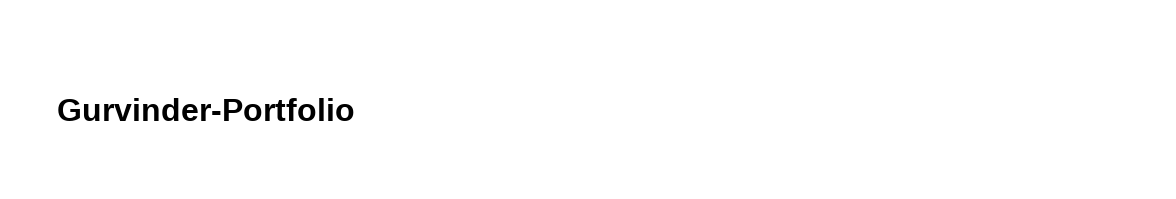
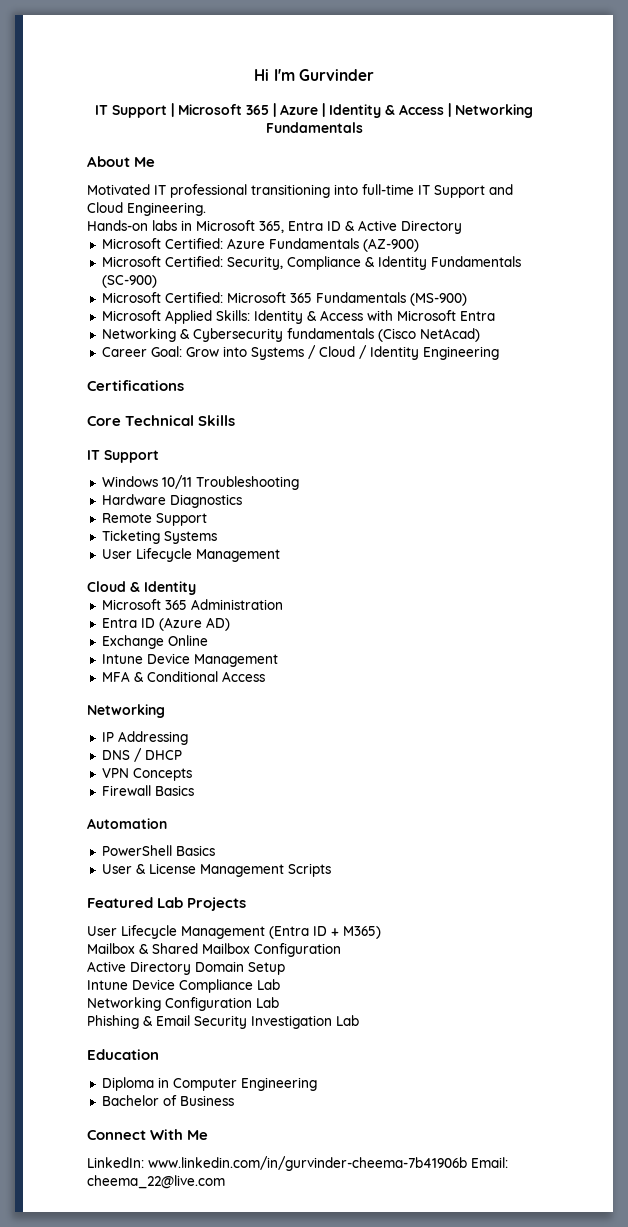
[57,98,355,121] Gurvinder-Portfolio -> [254,69,374,81] [95,103,533,118] [265,122,363,133] [87,156,156,167] [87,184,513,198] [87,202,206,216] [87,220,462,234] [101,238,419,252] [101,256,521,270] [101,275,157,288] [101,292,467,306] [101,310,495,324] [101,328,480,342] [101,345,499,360] [87,380,184,391] [87,415,236,426] [87,450,159,463] [101,475,299,490] [101,494,242,508] [101,513,207,526] [101,530,217,544] [101,548,280,562] [87,581,196,595] [101,599,283,610] [101,617,230,631] [101,635,208,649] [101,653,278,667] [101,671,265,682] [87,704,165,718] [101,731,188,745] [101,748,182,762] [101,768,192,781] [101,785,194,796] [87,818,167,829] [101,845,215,856] [101,863,331,877] [87,897,247,911] [87,925,381,939] [87,943,341,957] [87,961,285,975] [87,979,280,993] [87,997,279,1011] [87,1015,359,1029] [87,1049,159,1060] [101,1077,317,1091] [101,1095,234,1106] [87,1129,209,1140] [87,1156,508,1171] [87,1175,225,1189] Hi I'm Gurvinder // IT Support | Microsoft 365 | Azure | Identity & Access | Networking Fundamentals // About Me // Motivated IT professional transitioning into full-time IT Support and Cloud Engineering. // Hands-on labs in Microsoft 365, Entra ID & Active Directory // Microsoft Certified: Azure Fundamentals (AZ-900) // Microsoft Certified: Security, Compliance & Identity Fundamentals (SC-900) // Microsoft Certified: Microsoft 365 Fundamentals (MS-900) // Microsoft Applied Skills: Identity & Access with Microsoft Entra // Networking & Cybersecurity fundamentals (Cisco NetAcad) // Career Goal: Grow into Systems / Cloud / Identity Engineering // Certifications // Core Technical Skills // IT Support // Windows 10/11 Troubleshooting // Hardware Diagnostics // Remote Support // Ticketing Systems // User Lifecycle Management // Cloud & Identity // Microsoft 365 Administration // Entra ID (Azure AD) // Exchange Online // Intune Device Management // MFA & Conditional Access // Networking // IP Addressing // DNS / DHCP // VPN Concepts // Firewall Basics // Automation // PowerShell Basics // User & License Management Scripts // Featured Lab Projects // User Lifecycle Management (Entra ID + M365) // Mailbox & Shared Mailbox Configuration // Active Directory Domain Setup // Intune Device Compliance Lab // Networking Configuration Lab // Phishing & Email Security Investigation Lab // Education // Diploma in Computer Engineering // Bachelor of Business // Connect With Me // LinkedIn: www.linkedin.com/in/gurvinder-cheema-7b41906b Email: cheema_22@live.com

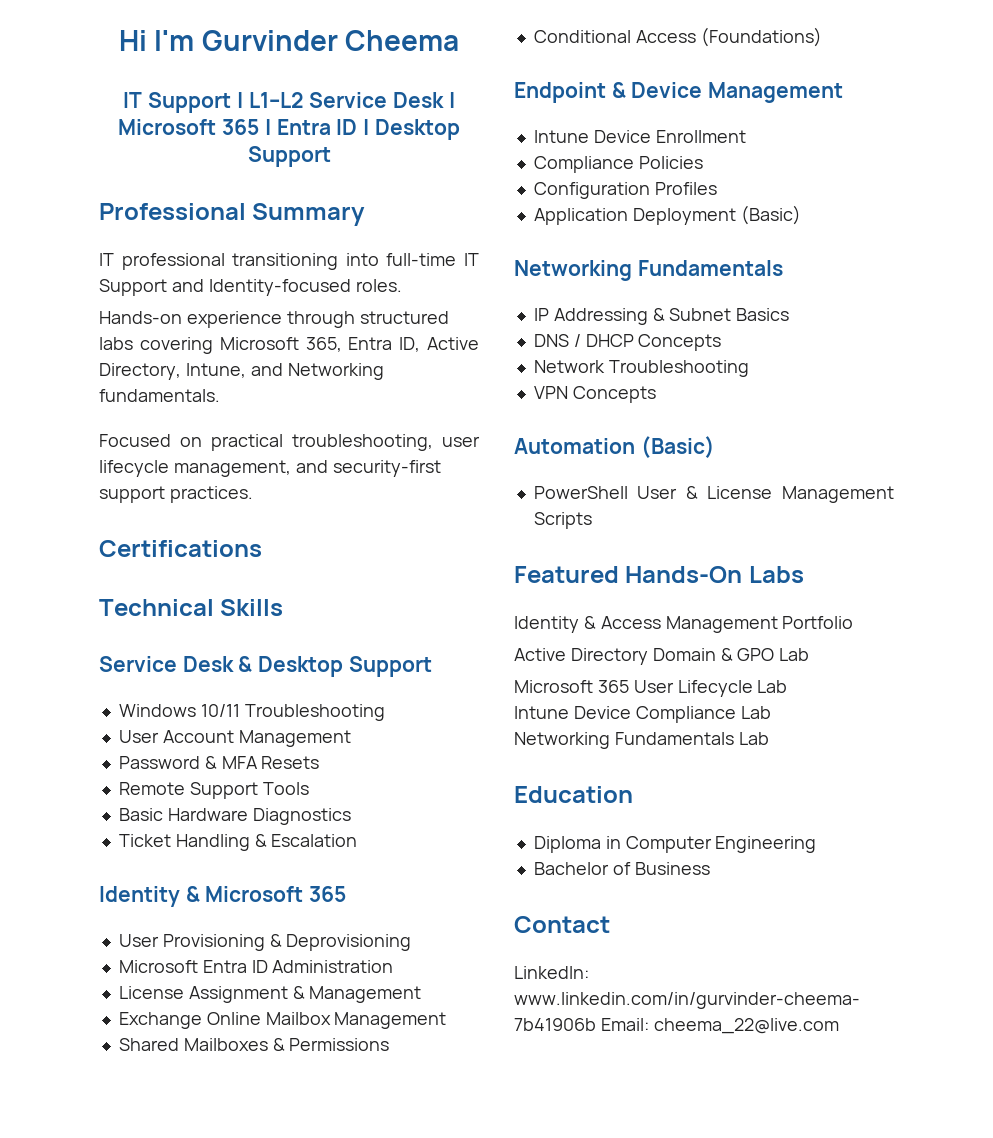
(374, 75) none -> [345,30,460,51] Cheema
[178,103,533,118] [265,122,363,133] [87,156,156,167] [87,184,150,195] Microsoft 365 | Azure | Identity & Access | Networking Fundamentals // About Me // Motivated -> [248,92,455,108] [118,119,460,140] [247,146,331,167] [99,203,366,226] L1–L2 Service Desk | Microsoft 365 | Entra ID | Desktop Support // Professional Summary //
[87,202,206,216] Cloud Engineering. -> [208,279,402,296] Identity-focused roles.
[152,220,462,234] [101,238,419,252] [101,256,521,270] [101,275,157,288] [101,292,467,306] [101,310,495,324] [101,328,480,342] [101,345,499,360] labs in Microsoft 365, Entra ID & Active Directory // Microsoft Certified: Azure Fundamentals (AZ-900) // Microsoft Certified: Security, Compliance & Identity Fundamentals (SC-900) // Microsoft Certified: Microsoft 365 Fundamentals (MS-900) // Microsoft Applied Skills: Identity & Access with Microsoft Entra // Networking & Cybersecurity fundamentals (Cisco NetAcad) // Career Goal: Grow into Systems / Cloud / Identity Engineering -> [186,311,449,328] [99,337,479,354] [99,363,384,380] [99,389,220,402] [99,434,480,451] [99,460,441,477] [99,486,253,503] experience through structured labs covering Microsoft 365, Entra ID, Active Directory, Intune, and Networking fundamentals. // Focused on practical troubleshooting, user lifecycle management, and security-first support practices.
[87,416,121,426] Core -> (262, 548) none
[87,450,100,460] IT -> [99,656,344,677] Service Desk & Desktop
[101,494,242,508] [101,513,207,526] [101,530,217,544] [101,548,280,562] [87,581,196,595] [101,599,187,610] Hardware Diagnostics // Remote Support // Ticketing Systems // User Lifecycle Management // Cloud & Identity // Microsoft 365 -> [118,730,351,747] [118,756,320,769] [118,782,309,799] [118,808,351,825] [118,834,358,851] [99,886,347,907] [118,934,412,951] [118,960,268,973] User Account Management // Password & MFA Resets // Remote Support Tools // Basic Hardware Diagnostics // Ticket Handling & Escalation // Identity & Microsoft 365 // User Provisioning & Deprovisioning // Microsoft Entra ID
[101,617,230,631] [101,635,208,649] [101,653,278,667] [101,671,265,682] [87,704,165,718] Entra ID (Azure AD) // Exchange Online // Intune Device Management // MFA & Conditional Access // Networking -> [118,986,422,1003] [118,1012,447,1029] [118,1038,390,1051] [533,27,822,47] [514,82,844,103] [533,130,746,143] [533,156,703,173] [533,182,717,199] [533,205,801,225] [514,260,783,281] License Assignment & Management // Exchange Online Mailbox Management // Shared Mailboxes & Permissions // Conditional Access (Foundations) // Endpoint & Device Management // Intune Device Enrollment // Compliance Policies // Configuration Profiles // Application Deployment (Basic) // Networking Fundamentals
(188, 738) none -> [652,308,790,321] & Subnet Basics
(182, 755) none -> [638,334,722,351] [533,360,749,377] Concepts // Network Troubleshooting
[101,785,194,796] // Firewall Basics -> (656, 394) none
(167, 823) none -> [640,436,715,458] (Basic)
[175,845,215,856] Basics // -> (628, 492) none
[157,897,247,911] [87,925,381,939] [87,943,341,957] [87,961,285,975] Lab Projects // User Lifecycle Management (Entra ID + M365) // Mailbox & Shared Mailbox Configuration // Active Directory Domain Setup -> [625,566,804,583] [514,616,854,633] [514,648,810,665] [514,680,788,697] Hands-On Labs // Identity & Access Management Portfolio // Active Directory Domain & GPO Lab // Microsoft 365 User Lifecycle Lab
[165,997,279,1011] [87,1015,332,1029] Configuration Lab // Phishing & Email Security Investigation -> [614,732,734,745] Fundamentals
[87,1129,209,1140] Connect With Me -> [514,916,610,933] Contact

